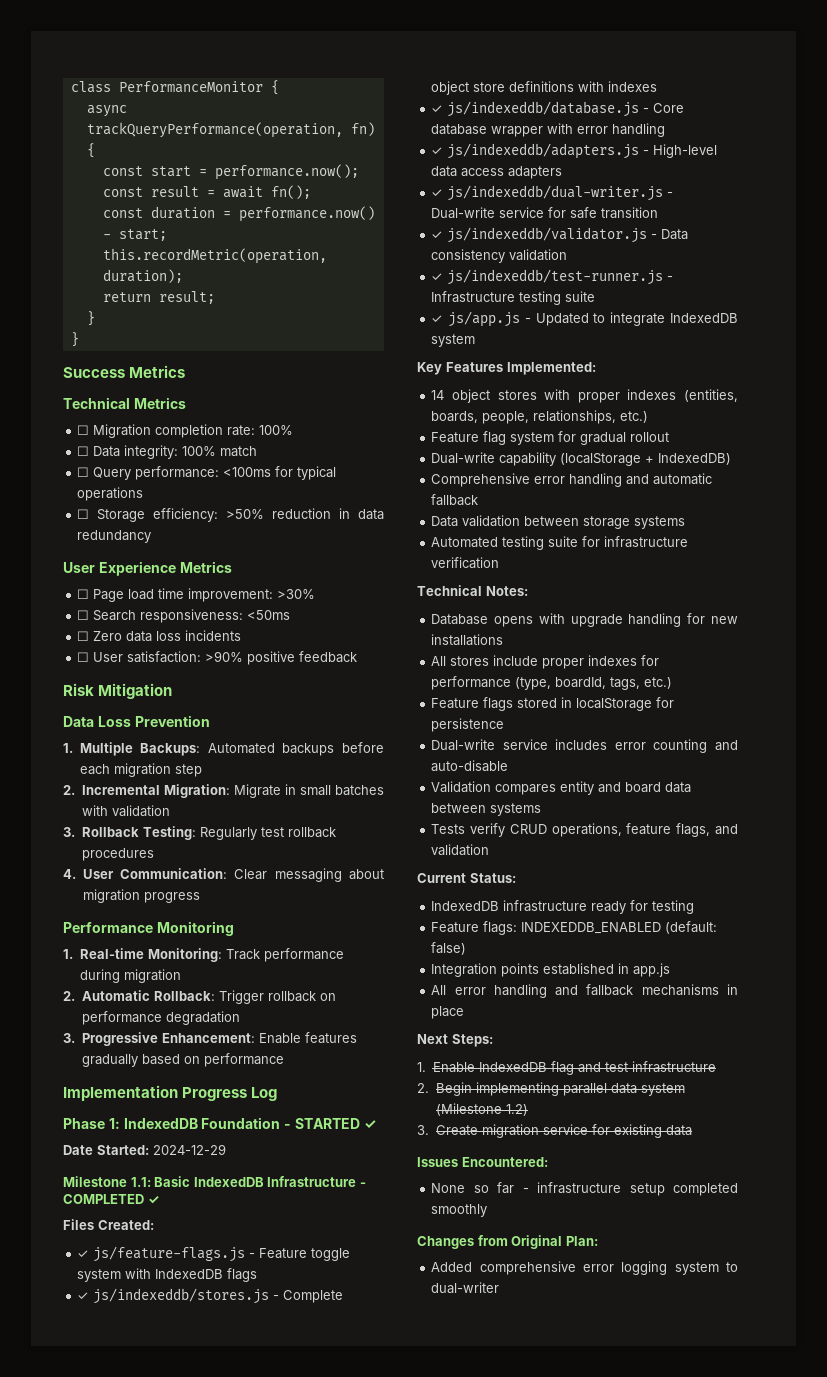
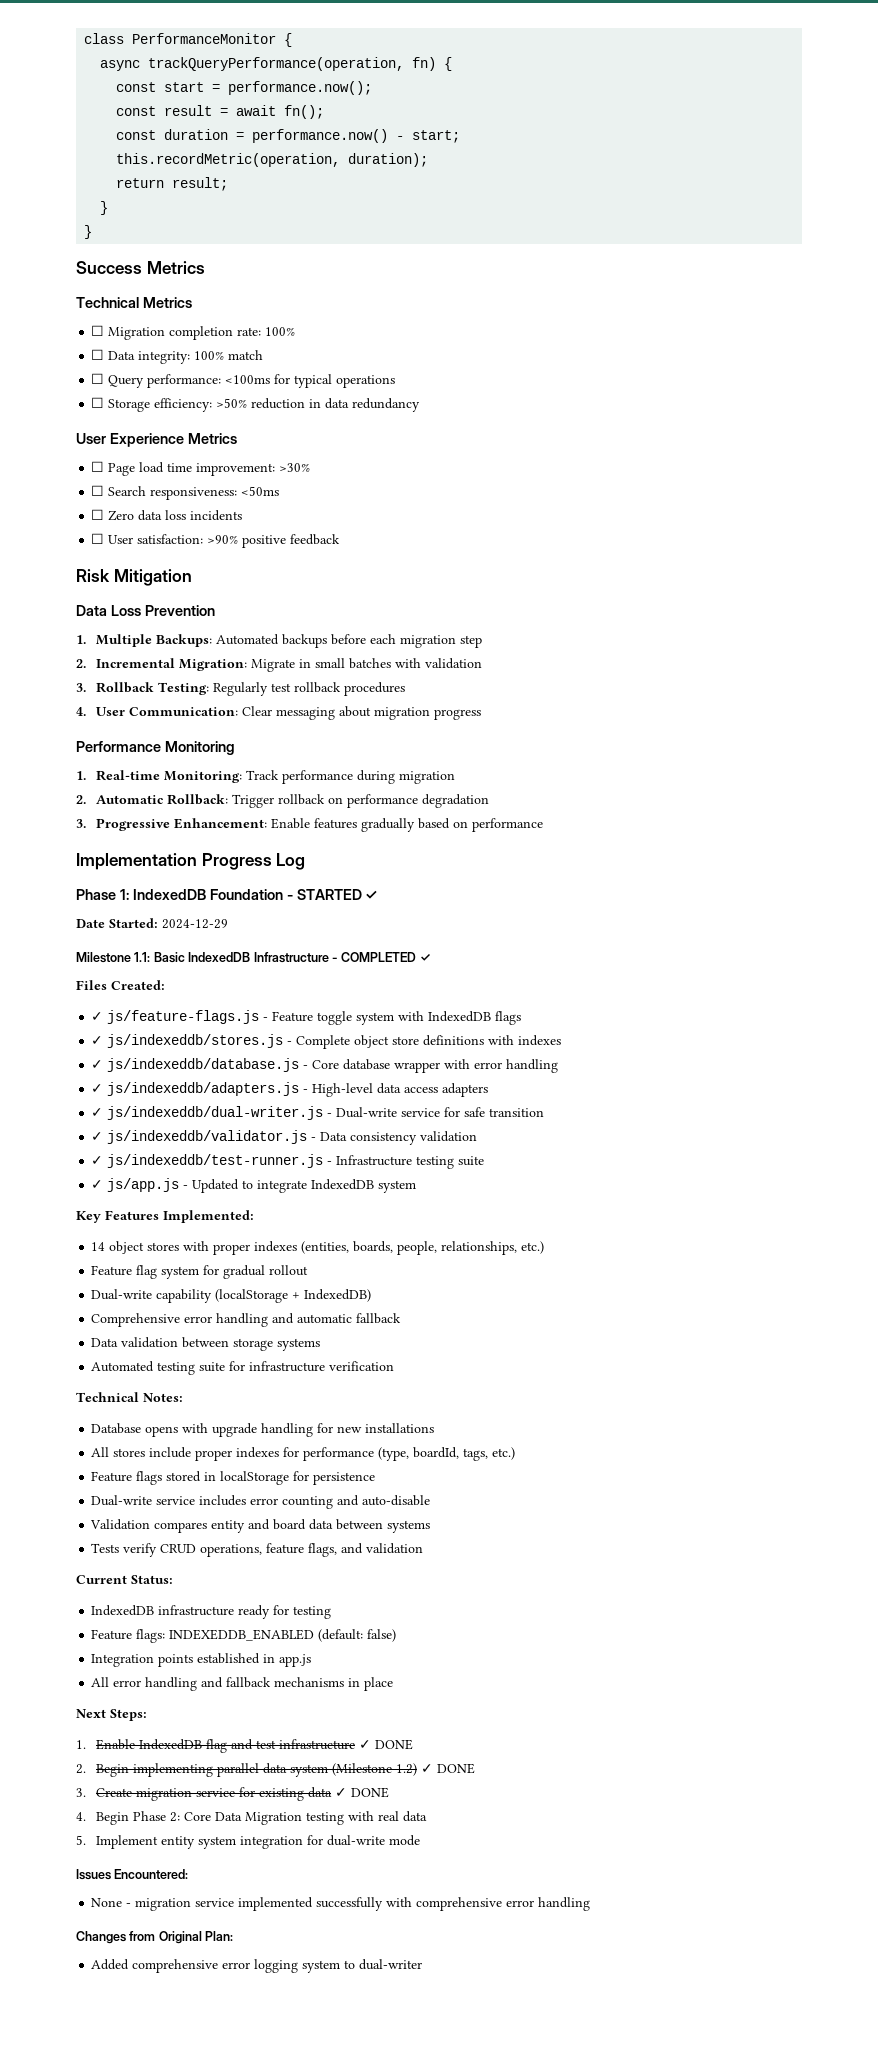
(716, 1067) none -> [359,1739,414,1750] ✓ DONE
(528, 1110) none -> [421,1763,476,1774] ✓ DONE
[417,1157,548,1167] [431,1182,738,1196] [431,1204,488,1217] // Issues Encountered: // None so far - infrastructure setup completed smoothly -> [335,1787,390,1798] [76,1811,428,1825] [76,1835,421,1849] [76,1869,189,1880] [91,1897,591,1911] ✓ DONE // 4. Begin Phase 2: Core Data Migration testing with real data // 5. Implement entity system integration for dual-write mode // Issues Encountered: // None - migration service implemented successfully with comprehensive error handling

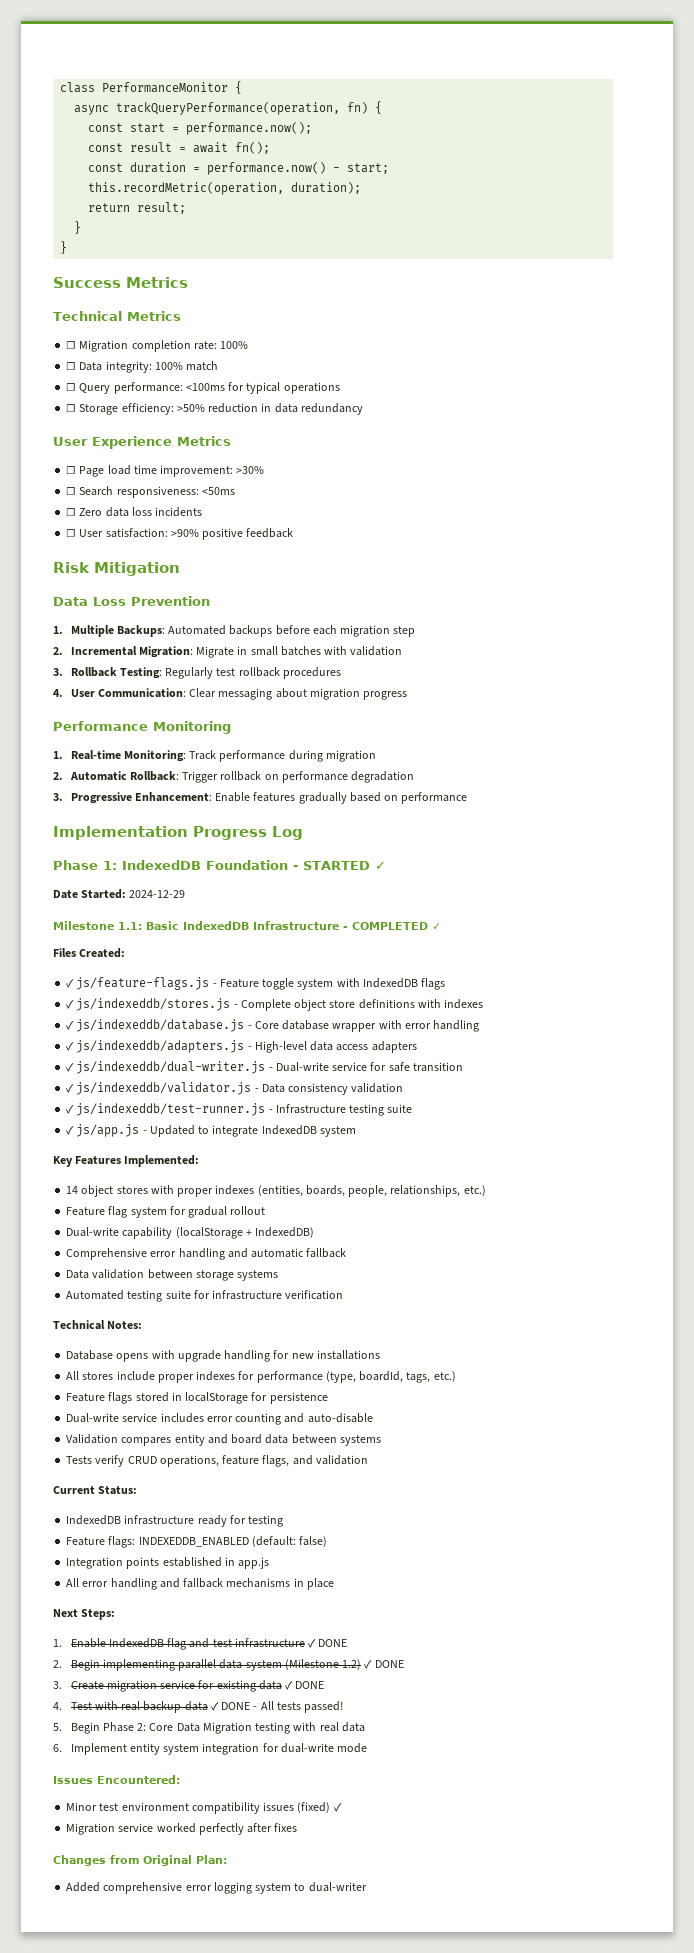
(86, 1816) none -> [70,1701,344,1713] [53,1723,62,1731] Test with real backup data ✓ DONE - All tests passed! // 5.
[76,1835,86,1845] 5. -> [53,1744,62,1752] 6.
[91,1897,591,1911] None - migration service implemented successfully with comprehensive error handling -> [66,1802,342,1814] [66,1823,298,1835] Minor test environment compatibility issues (fixed) ✓ // Migration service worked perfectly after fixes

